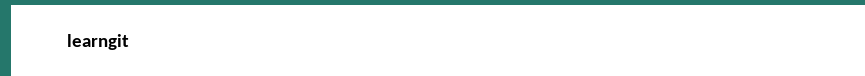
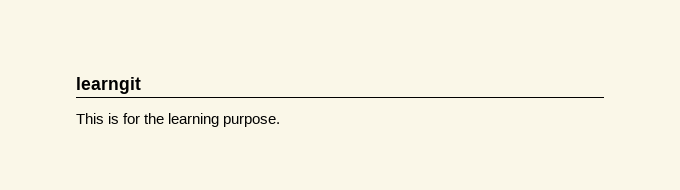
(129, 42) none -> [76,113,281,127] // This is for the learning purpose.

